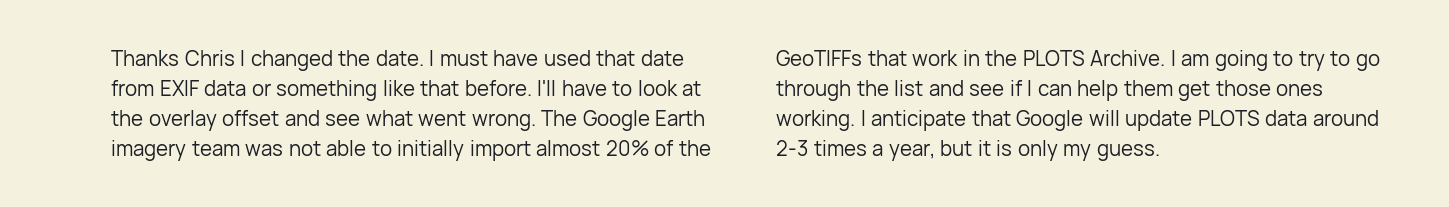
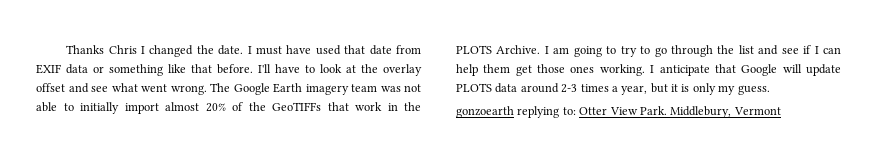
(1160, 152) none -> [456,106,781,118] // gonzoearth replying to: Otter View Park. Middlebury, Vermont

